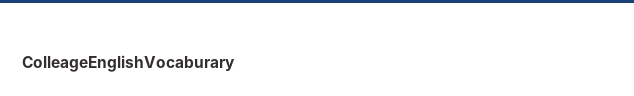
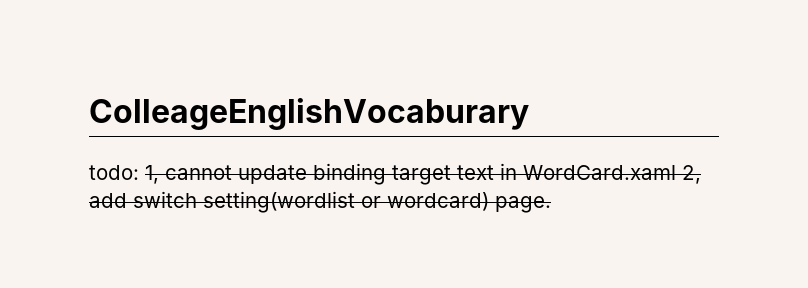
(235, 63) none -> [89,163,701,185] [89,191,551,213] // todo: 1, cannot update binding target text in WordCard.xaml 2, add switch setting(wordlist or wordcard) page.

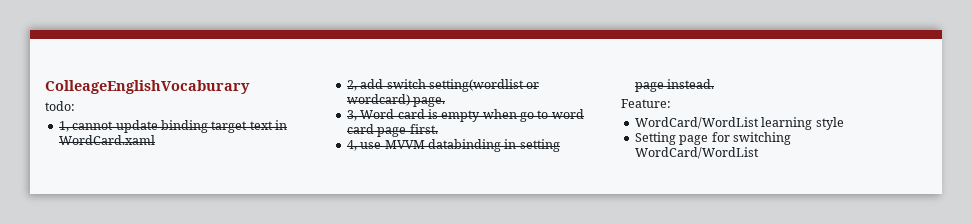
(139, 172) none -> (75, 106) //
(676, 172) none -> (155, 140) //
(551, 204) none -> [346,109,584,122] [346,124,438,137] [346,139,560,152] [634,79,715,92] [621,99,671,108] [634,117,844,130] [634,132,791,145] [634,147,759,159] // 3, Word card is empty when go to word card page first. // 4, use MVVM databinding in setting page instead. // Feature: // WordCard/WordList learning style // Setting page for switching WordCard/WordList

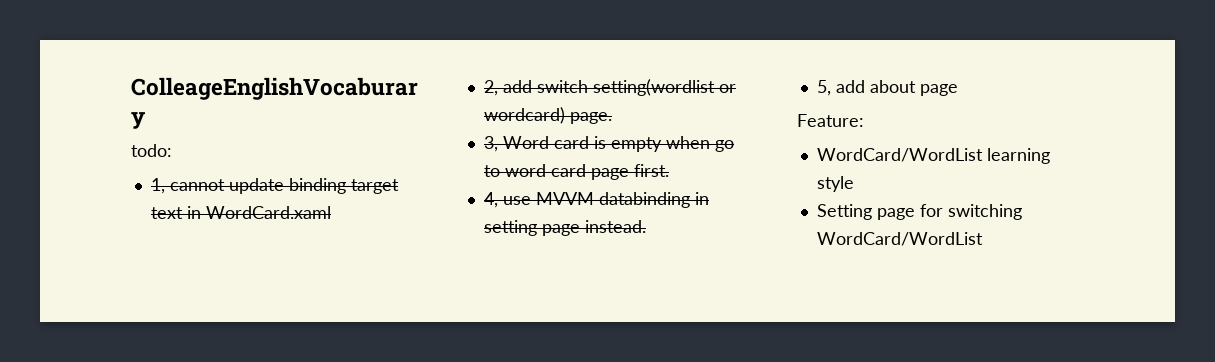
(715, 84) none -> [816,80,958,96] // 5, add about page

